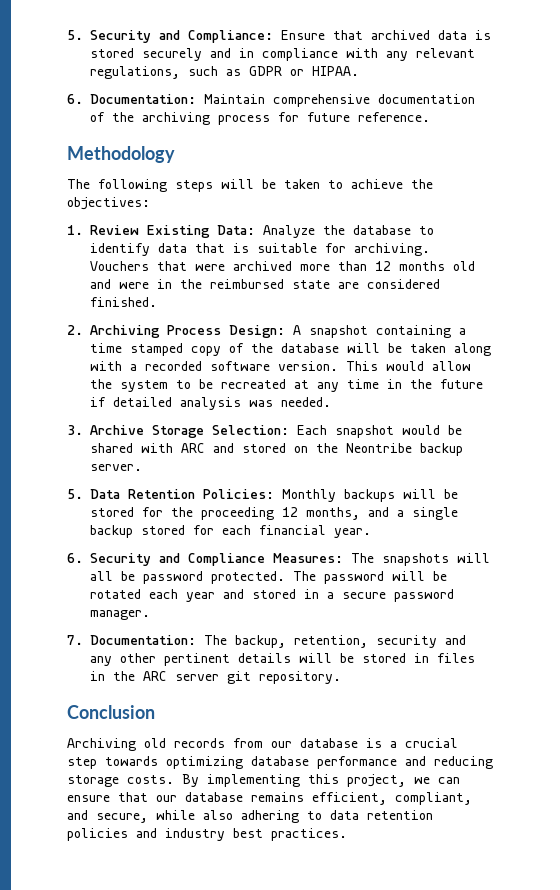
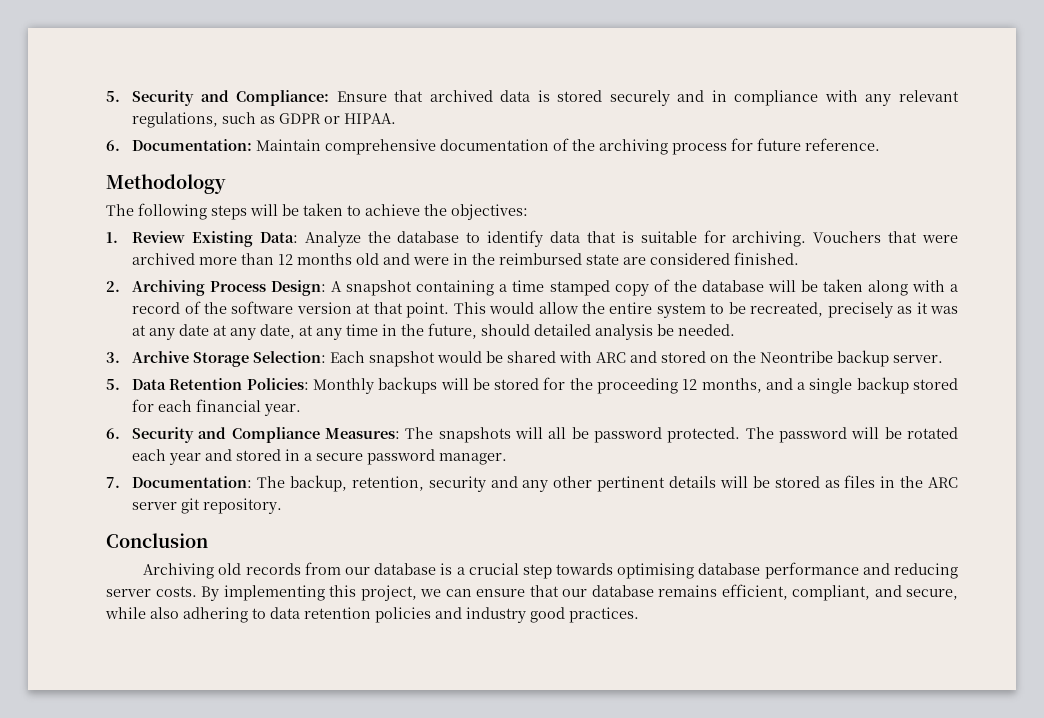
[145,361,338,371] recorded software version. -> [132,301,450,318] record of the software version at that point.
(112, 384) none -> [609,302,653,314] entire
[221,379,286,389] recreated -> [750,302,959,318] [132,324,296,340] recreated, precisely as it was at any date at any date,
[440,379,483,389] [90,397,106,407] future if -> [428,323,531,339] future, should
[249,400,273,407] was -> [657,324,675,336] be
[414,653,429,663] in -> [824,480,840,488] as
[166,756,243,769] optimizing -> [617,563,695,579] optimising
[67,775,119,787] storage -> [106,589,151,597] server
[233,828,263,838] best -> [530,607,565,623] good

